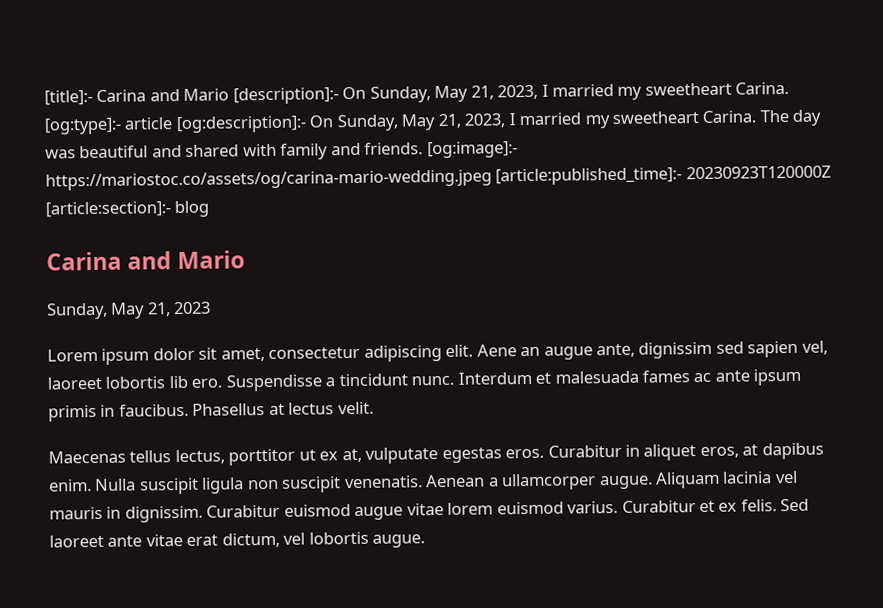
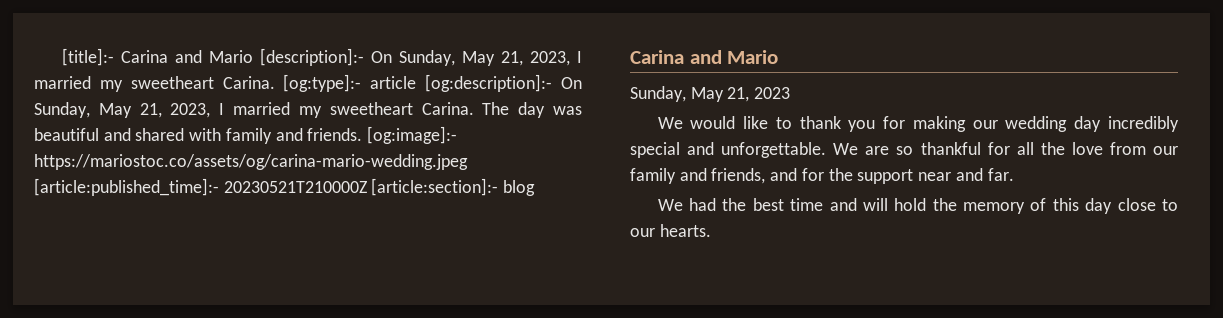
[685,165,831,180] 20230923T120000Z -> [223,181,367,193] 20230521T210000Z
[47,340,828,365] [47,368,802,392] [48,401,374,422] [48,442,824,466] [48,470,798,495] [49,498,810,523] [49,531,426,548] Lorem ipsum dolor sit amet, consectetur adipiscing elit. Aene an augue ante, dignissim sed sapien vel, laoreet lobortis lib ero. Suspendisse a tincidunt nunc. Interdum et malesuada fames ac ante ipsum primis in faucibus. Phasellus at lectus velit. // Maecenas tellus lectus, porttitor ut ex at, vulputate egestas eros. Curabitur in aliquet eros, at dapibus enim. Nulla suscipit ligula non suscipit venenatis. Aenean a ullamcorper augue. Aliquam lacinia vel mauris in dignissim. Curabitur euismod augue vitae lorem euismod varius. Curabitur et ex felis. Sed laoreet ante vitae erat dictum, vel lobortis augue. -> [657,116,1179,132] [630,142,1178,158] [630,168,1014,184] [657,198,1178,214] [630,224,711,237] We would like to thank you for making our wedding day incredibly special and unforgettable. We are so thankful for all the love from our family and friends, and for the support near and far. // We had the best time and will hold the memory of this day close to our hearts.

